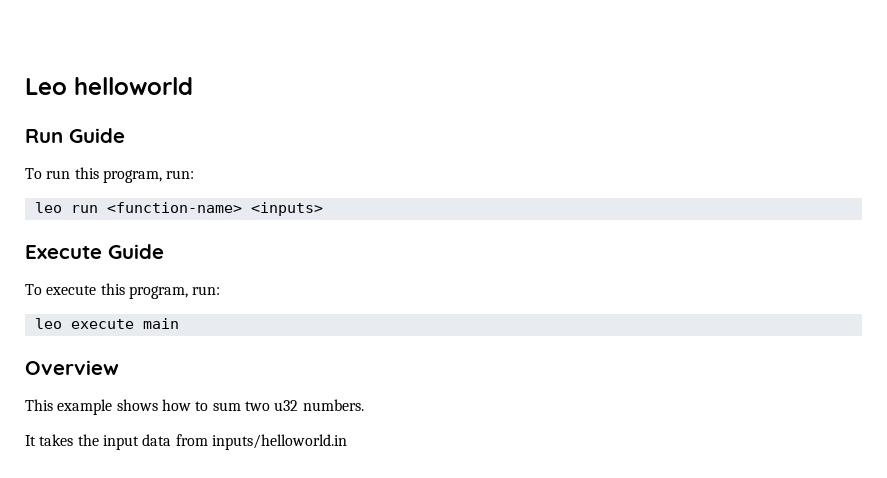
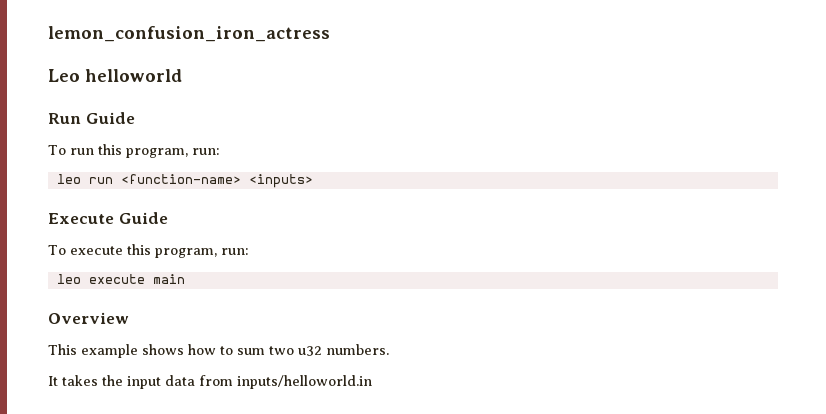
(25, 86) none -> [48,26,330,42] lemon_confusion_iron_actress //

